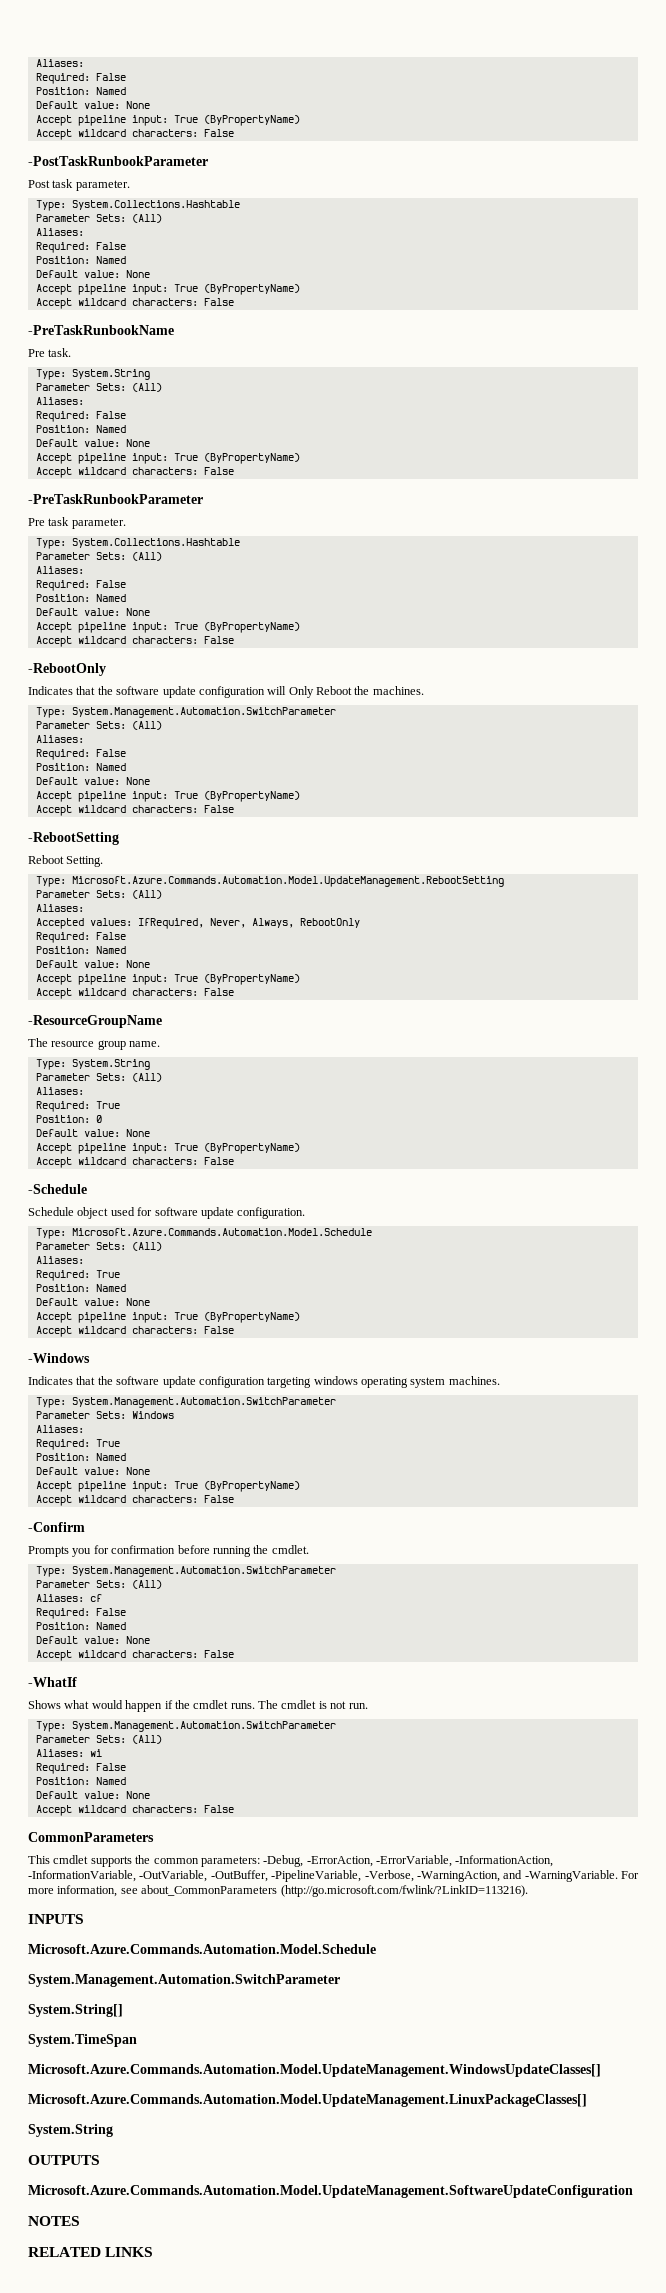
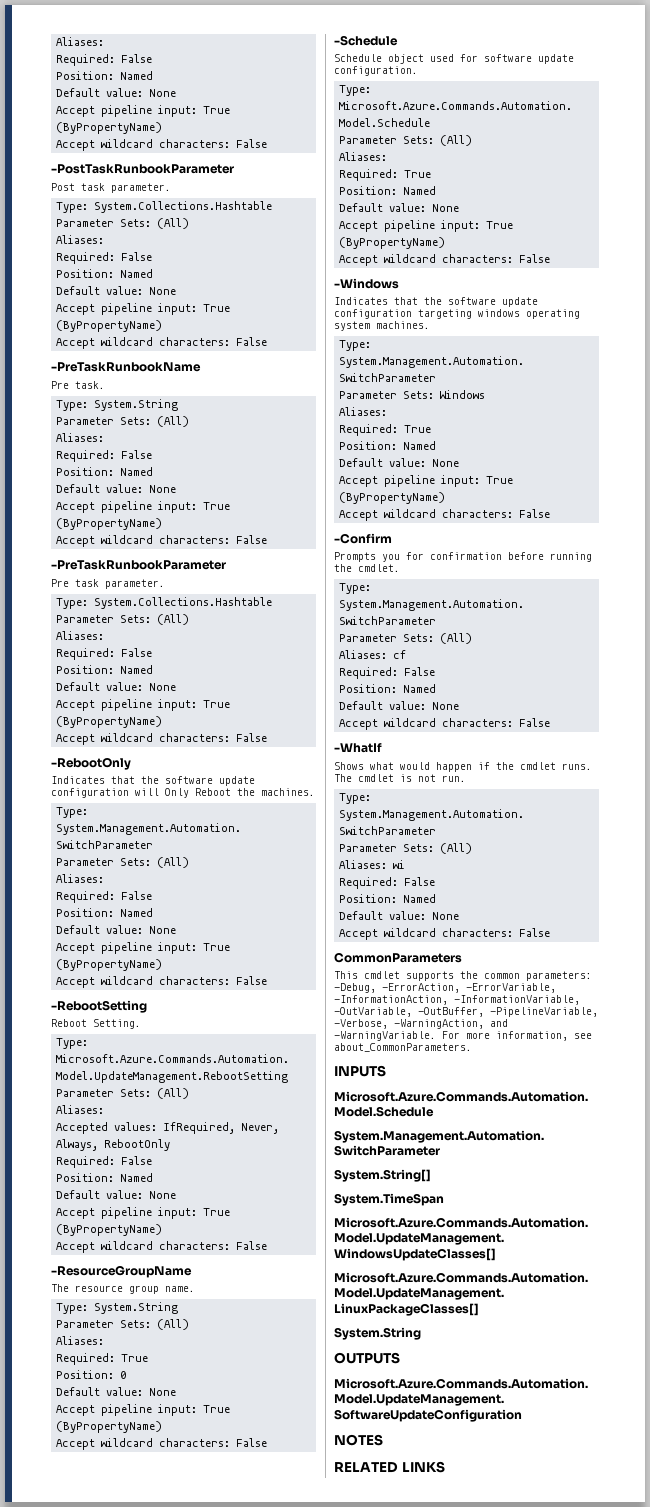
[141,1885,528,1897] about_CommonParameters (http://go.microsoft.com/fwlink/?LinkID=113216). -> [334,1043,472,1052] about_CommonParameters.

